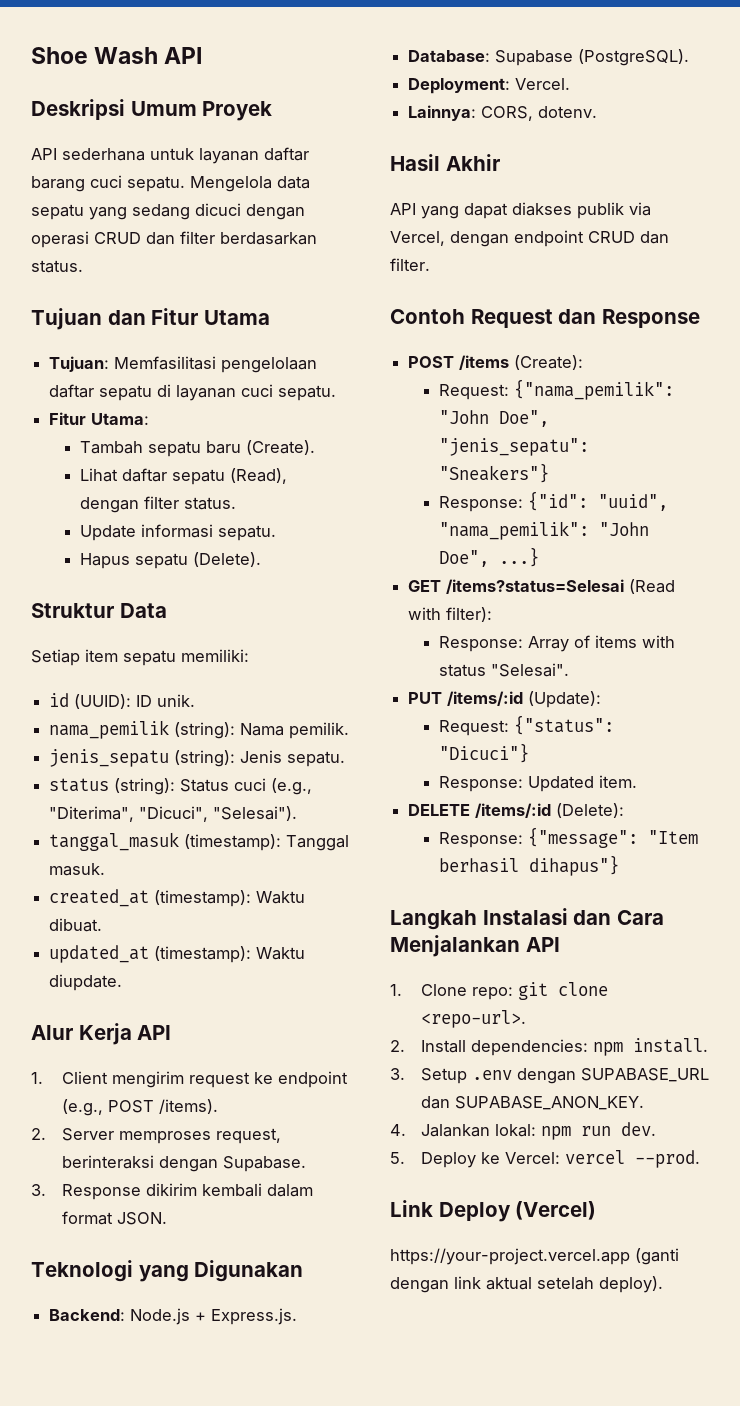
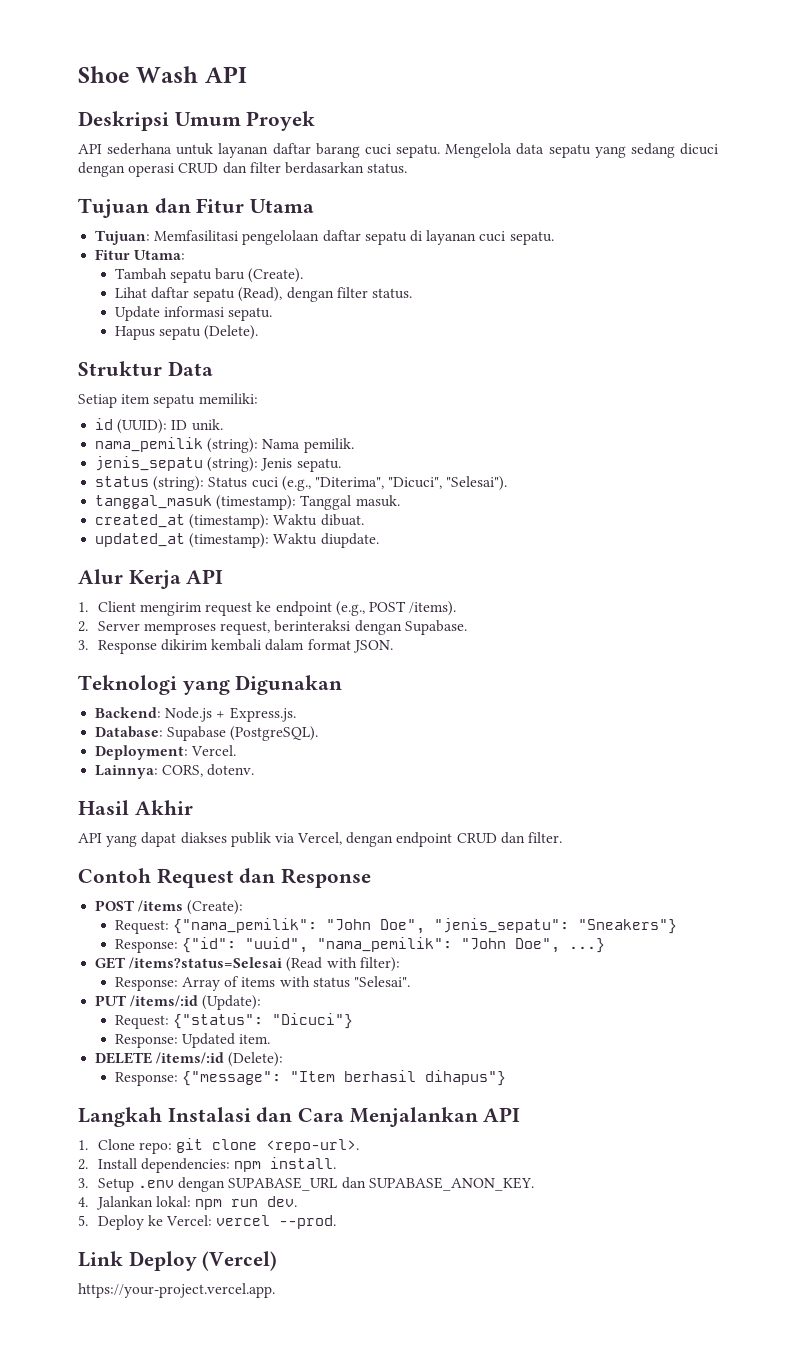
[390,1248,679,1265] [390,1276,663,1293] https://your-project.vercel.app (ganti dengan link aktual setelah deploy). -> [78,1283,275,1298] https://your-project.vercel.app.

